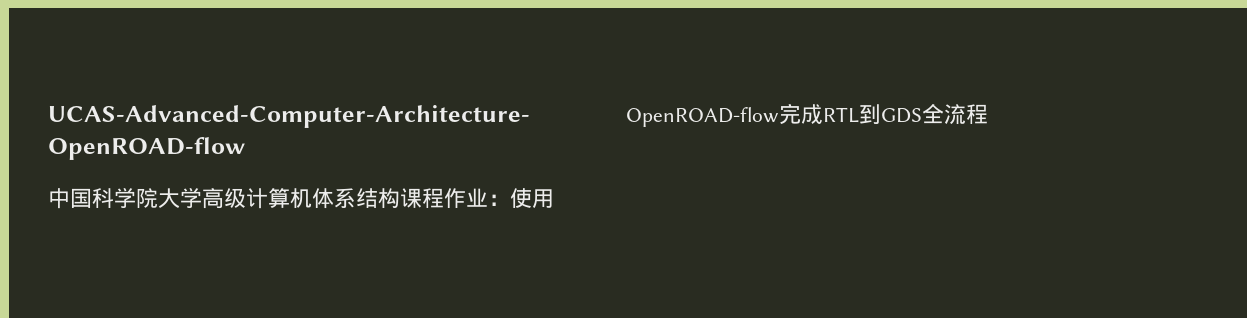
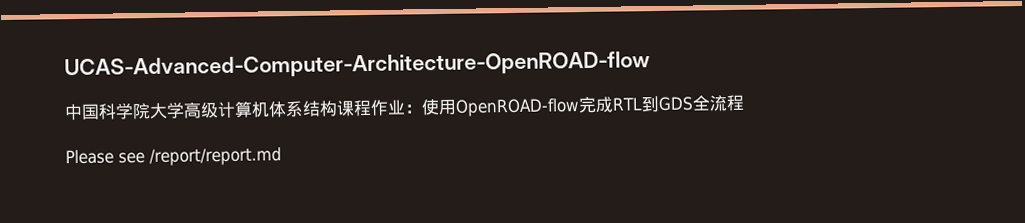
(988, 114) none -> [65,147,282,167] // Please see /report/report.md

